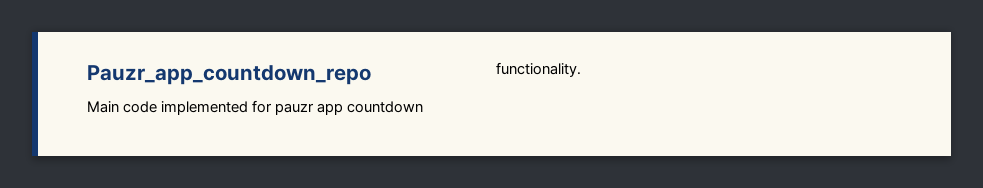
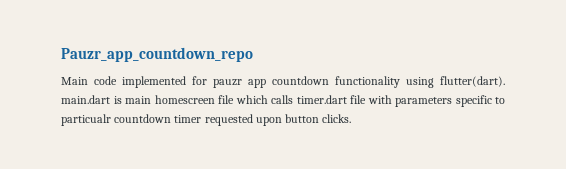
[496,62,581,77] functionality. -> [335,76,505,88] [61,95,505,107] [61,114,352,126] functionality using flutter(dart). main.dart is main homescreen file which calls timer.dart file with parameters specific to particualr countdown timer requested upon button clicks.

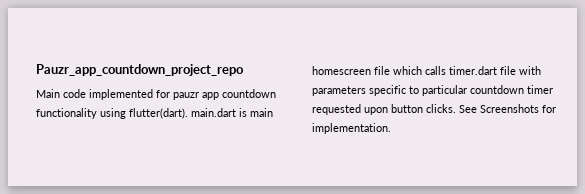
[61,47,253,62] Pauzr_app_countdown_repo -> [36,64,244,76] Pauzr_app_countdown_project_repo
[61,114,111,126] particualr -> [422,85,467,96] particular
(352, 118) none -> [459,104,556,113] [312,123,391,134] See Screenshots for implementation.

